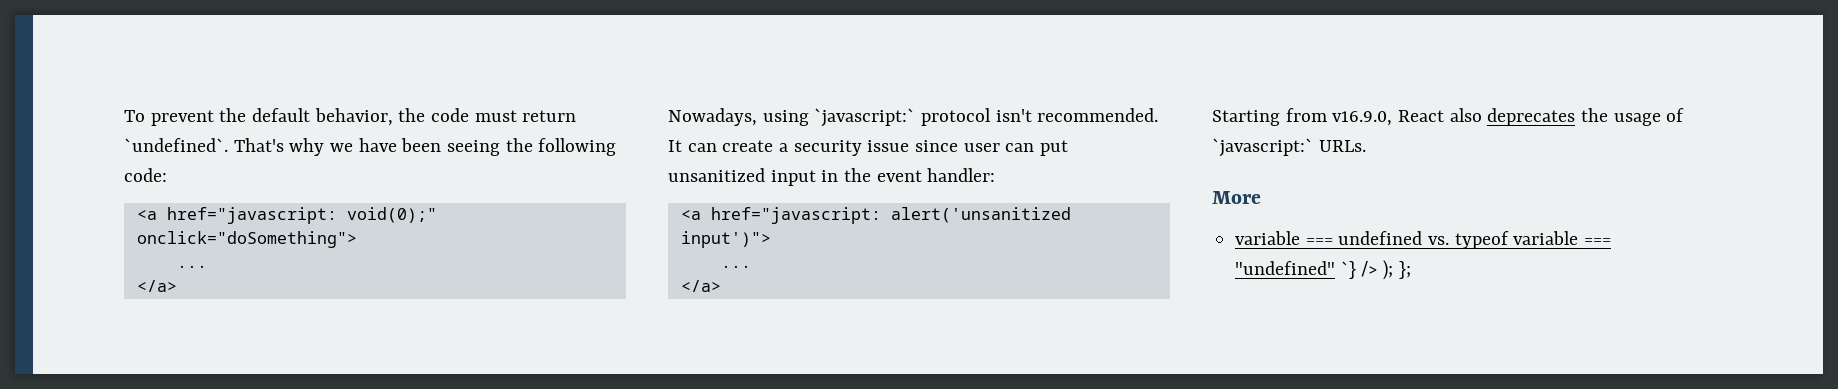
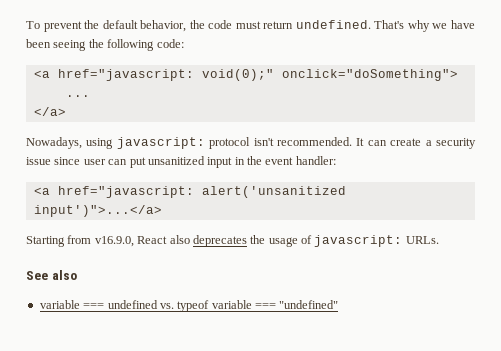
[124,138,228,152] `undefined`. -> [295,20,371,29] undefined.
[814,108,916,127] `javascript:` -> [116,137,205,149] javascript:
[680,231,771,248] [720,265,751,268] [680,280,721,292] input')"> // ... // </a> -> [33,205,162,217] input')">...</a>
[1212,138,1313,157] `javascript:` -> [314,235,403,247] javascript:
[1212,191,1261,204] More -> [26,270,77,280] See also
[1340,260,1411,280] `} /> ); }; -> (339, 304) none

